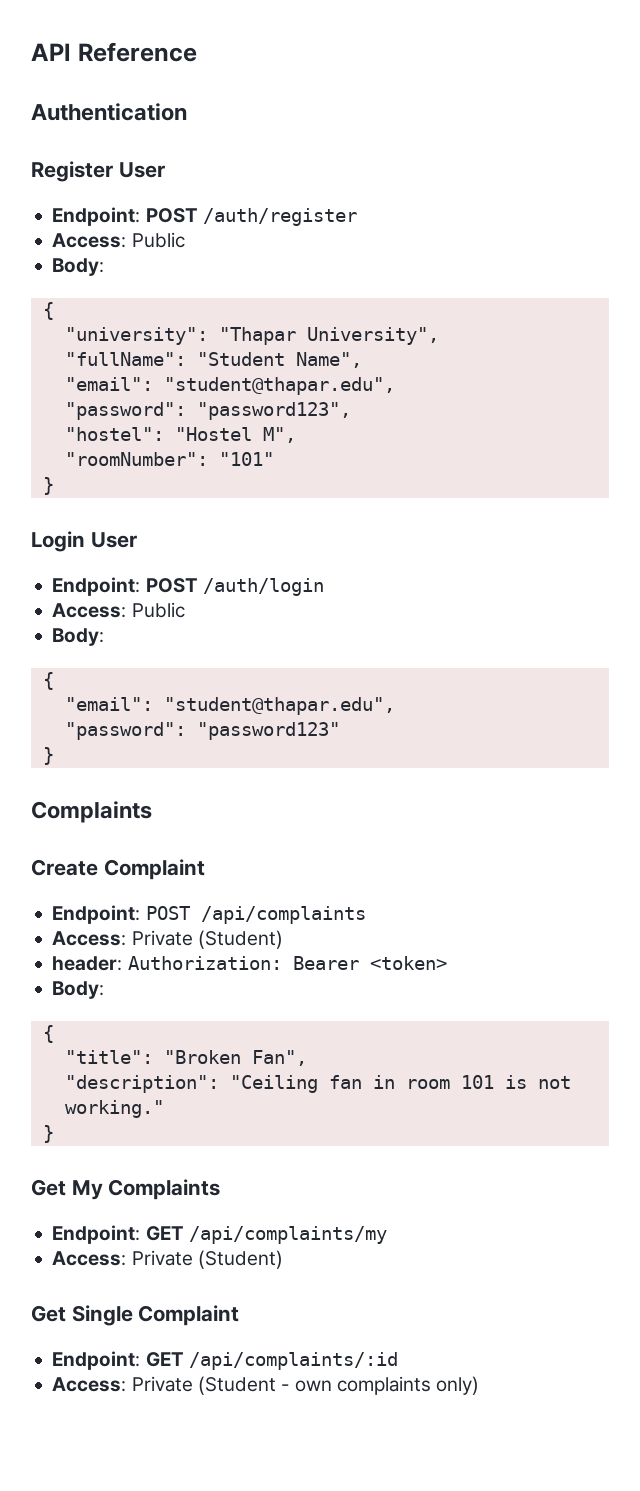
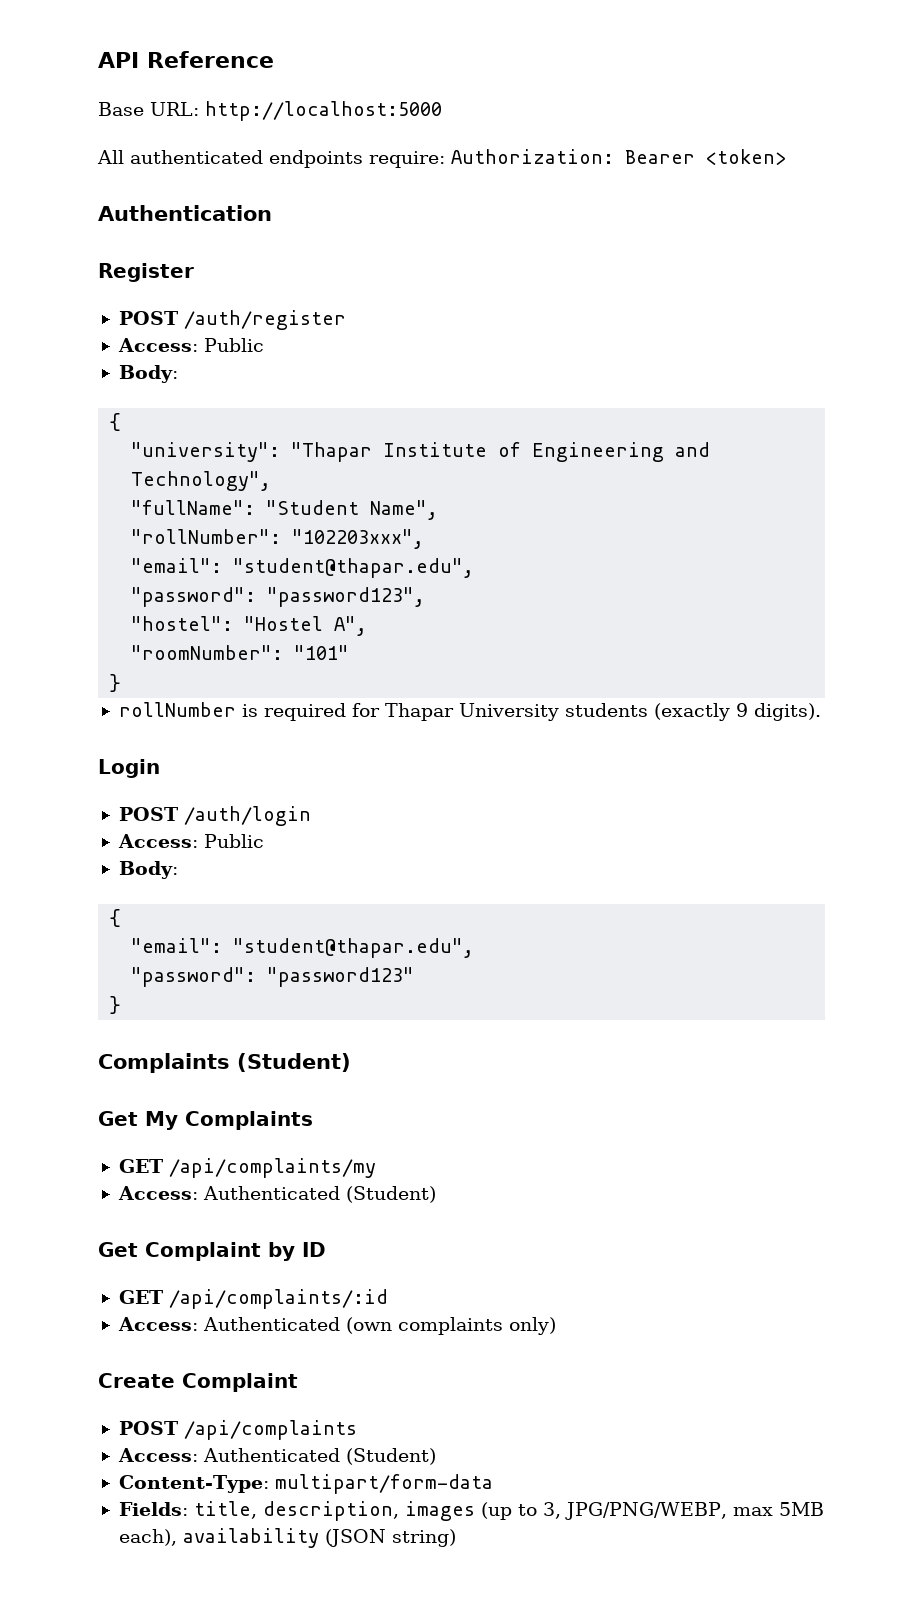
(197, 52) none -> [98,101,442,121] [97,149,786,168] // Base URL: http://localhost:5000 // All authenticated endpoints require: Authorization: Bearer <token>
[118,162,165,178] [52,207,141,226] User // Endpoint: -> (194, 272) //
[306,327,439,345] University", -> [383,442,711,462] [131,471,272,491] Institute of Engineering and Technology",
(362, 360) none -> [131,529,425,549] // "rollNumber": "102203xxx",
[262,427,296,443] M", -> [334,616,368,636] A",
(54, 486) none -> [118,702,821,721] // rollNumber is required for Thapar University students (exactly 9 digits).
[90,532,137,548] [52,577,141,596] User // Endpoint: -> (160, 768) //
[31,859,205,880] [52,905,366,924] [52,930,283,949] [52,956,447,971] [52,981,105,999] [42,1025,54,1043] [64,1050,307,1066] [64,1075,571,1093] [64,1100,164,1118] [42,1125,54,1143] // Create Complaint // Endpoint: POST /api/complaints // Access: Private (Student) // header: Authorization: Bearer <token> // Body: // { // "title": "Broken Fan", // "description": "Ceiling fan in room 101 is not working." // } -> [237,1053,351,1072] (Student)
[52,1225,141,1244] Endpoint: -> (313, 1120) none
[131,1250,283,1269] [31,1305,240,1326] [52,1351,141,1370] Private (Student) // Get Single Complaint // Endpoint: -> [202,1186,436,1203] [98,1242,326,1261] Authenticated (Student) // Get Complaint by ID //
[131,1376,480,1395] Private (Student - own complaints only) -> [202,1317,556,1335] [98,1373,298,1392] [118,1420,357,1440] [117,1448,436,1465] [118,1474,493,1494] [118,1501,824,1521] [118,1528,456,1548] Authenticated (own complaints only) // Create Complaint // POST /api/complaints // Access: Authenticated (Student) // Content-Type: multipart/form-data // Fields: title, description, images (up to 3, JPG/PNG/WEBP, max 5MB each), availability (JSON string)

